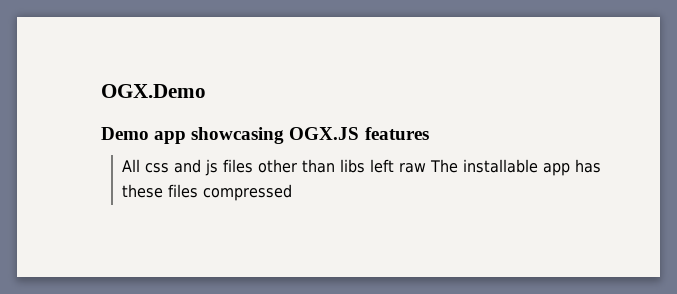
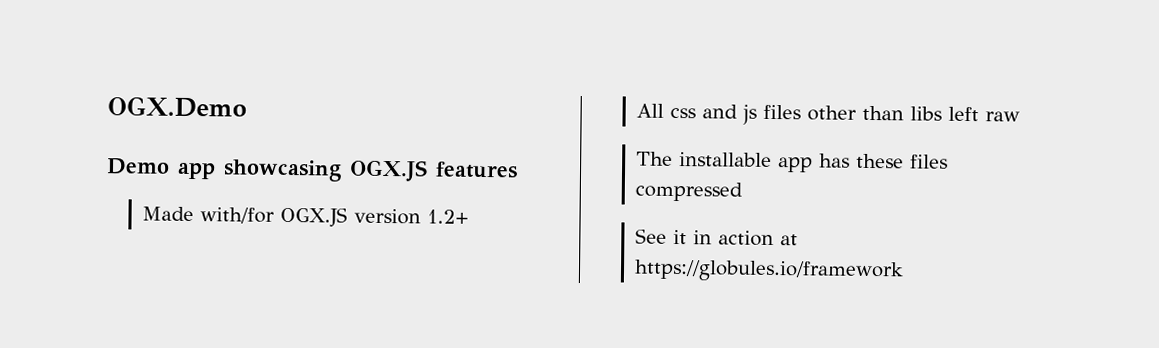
(429, 133) none -> [142,206,470,228] // Made with/for OGX.JS version 1.2+
(427, 168) none -> (1021, 116) //
(293, 192) none -> [635,228,799,247] [634,259,905,283] // See it in action at https://globules.io/framework

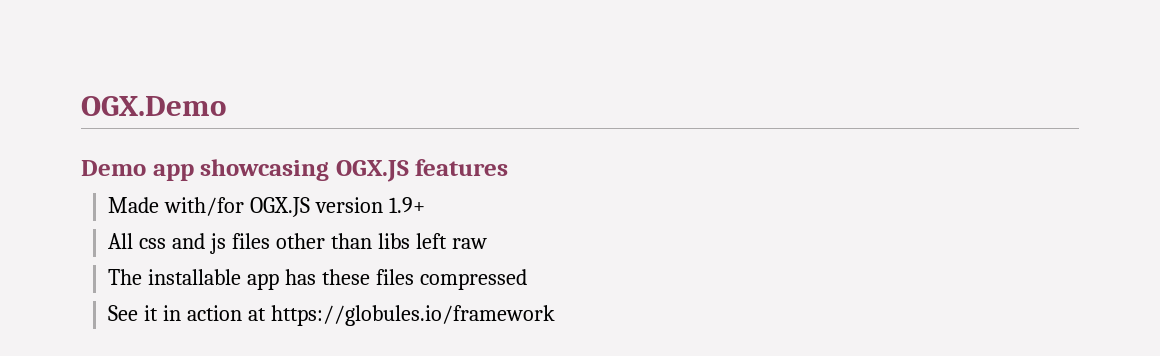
[427,209,470,224] 1.2+ -> [388,197,425,213] 1.9+

